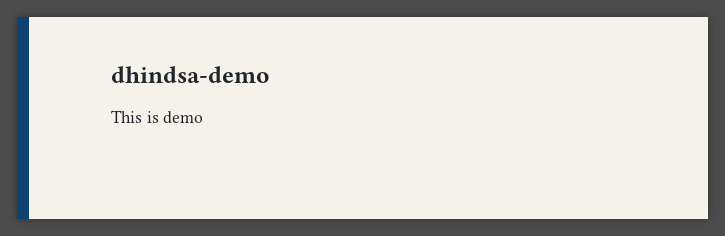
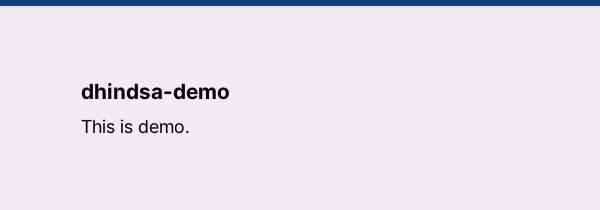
[163,111,204,124] demo -> [138,119,190,134] demo.

